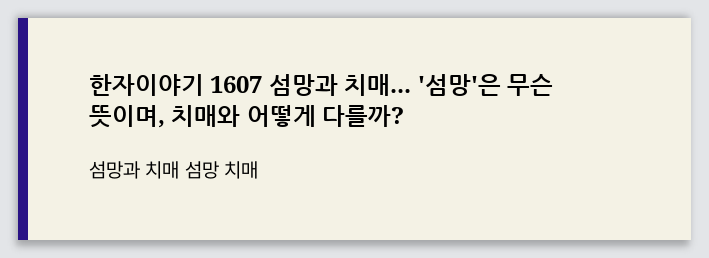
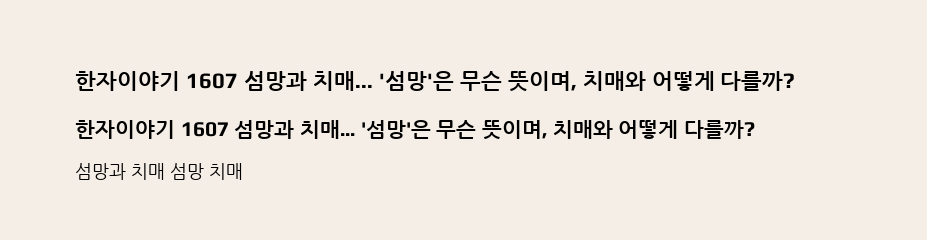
(405, 116) none -> [75,120,756,140] // 한자이야기 1607 섬망과 치매... '섬망'은 무슨 뜻이며, 치매와 어떻게 다를까?

